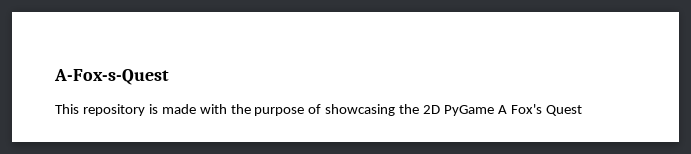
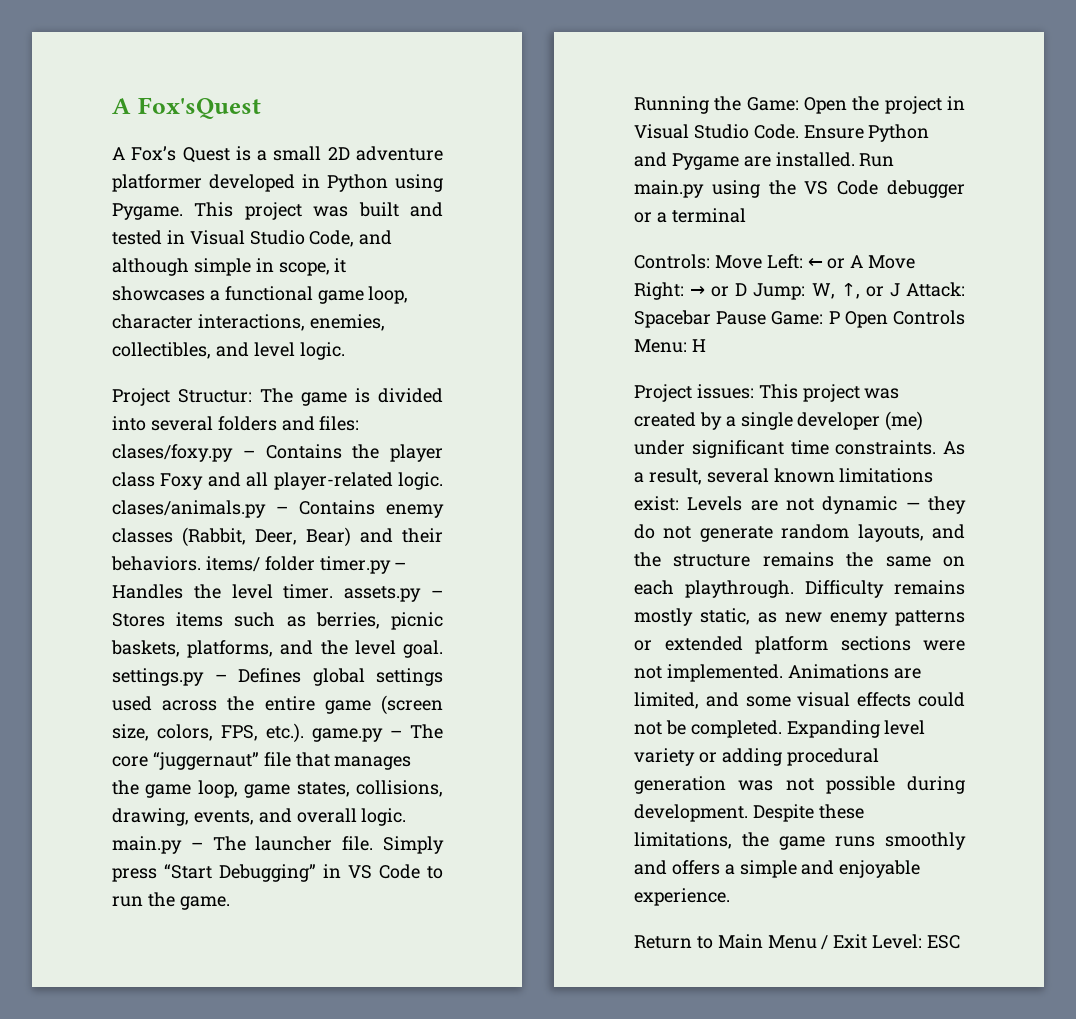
[54,69,169,85] [55,104,582,116] A-Fox-s-Quest // This repository is made with the purpose of showcasing the 2D PyGame A Fox's Quest -> [112,97,261,119] [112,146,443,163] [112,174,443,192] [112,202,443,220] [112,230,393,247] [112,258,347,276] [112,286,409,304] [112,314,385,331] [112,342,345,360] [112,388,443,406] [112,416,360,431] [112,444,443,462] [112,472,443,490] [112,500,444,518] [112,527,443,547] [111,556,407,574] [112,584,443,602] [112,612,443,630] [111,640,443,658] [112,668,443,686] [112,695,443,715] [112,723,443,743] [112,752,412,770] [112,780,443,798] [112,808,407,826] [112,836,444,854] [112,864,443,882] [112,892,230,910] [634,96,965,114] [634,124,930,142] [634,152,895,170] [634,180,965,198] [634,208,746,223] [634,254,916,269] [634,282,965,300] [634,310,965,328] [634,339,706,353] [634,384,900,402] [634,411,924,431] [634,440,965,458] [634,468,934,485] [634,496,966,514] [634,524,965,542] [634,552,965,567] [634,580,965,598] [634,608,965,626] [634,636,965,654] [634,664,921,682] [634,692,965,709] [634,720,926,738] [634,748,879,766] [634,776,965,794] [634,804,864,822] [634,832,966,850] [634,860,921,878] [634,888,730,906] [634,934,961,950] A Fox'sQuest // A Fox’s Quest is a small 2D adventure platformer developed in Python using Pygame. This project was built and tested in Visual Studio Code, and although simple in scope, it showcases a functional game loop, character interactions, enemies, collectibles, and level logic. // Project Structur: The game is divided into several folders and files: clases/foxy.py – Contains the player class Foxy and all player-related logic. clases/animals.py – Contains enemy classes (Rabbit, Deer, Bear) and their behaviors. items/ folder timer.py – Handles the level timer. assets.py – Stores items such as berries, picnic baskets, platforms, and the level goal. settings.py – Defines global settings used across the entire game (screen size, colors, FPS, etc.). game.py – The core “juggernaut” file that manages the game loop, game states, collisions, drawing, events, and overall logic. main.py – The launcher file. Simply press “Start Debugging” in VS Code to run the game. // Running the Game: Open the project in Visual Studio Code. Ensure Python and Pygame are installed. Run main.py using the VS Code debugger or a terminal // Controls: Move Left: ← or A Move Right: → or D Jump: W, ↑, or J Attack: Spacebar Pause Game: P Open Controls Menu: H // Project issues: This project was created by a single developer (me) under significant time constraints. As a result, several known limitations exist: Levels are not dynamic — they do not generate random layouts, and the structure remains the same on each playthrough. Difficulty remains mostly static, as new enemy patterns or extended platform sections were not implemented. Animations are limited, and some visual effects could not be completed. Expanding level variety or adding procedural generation was not possible during development. Despite these limitations, the game runs smoothly and offers a simple and enjoyable experience. // Return to Main Menu / Exit Level: ESC

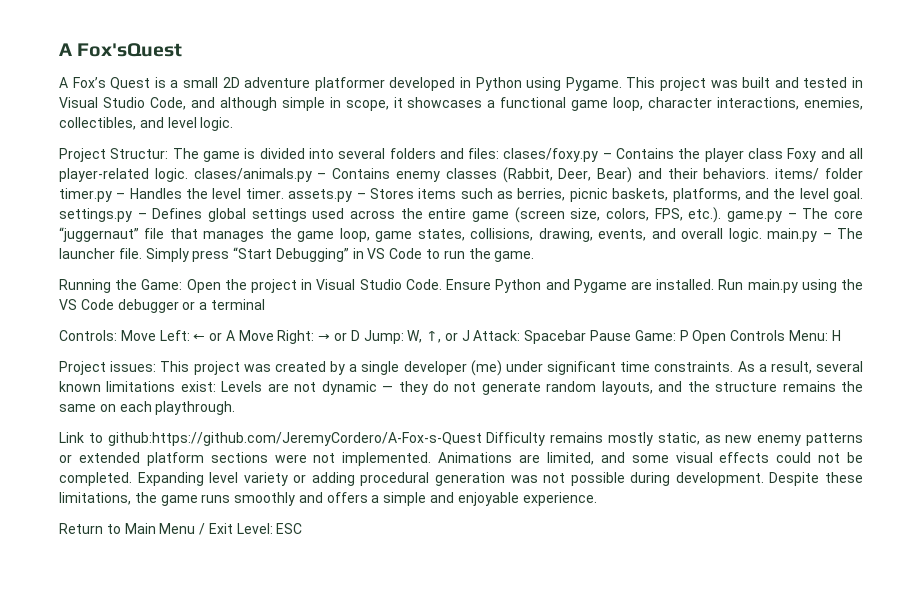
(794, 589) none -> [59,432,482,446] // Link to github:https://github.com/JeremyCordero/A-Fox-s-Quest

